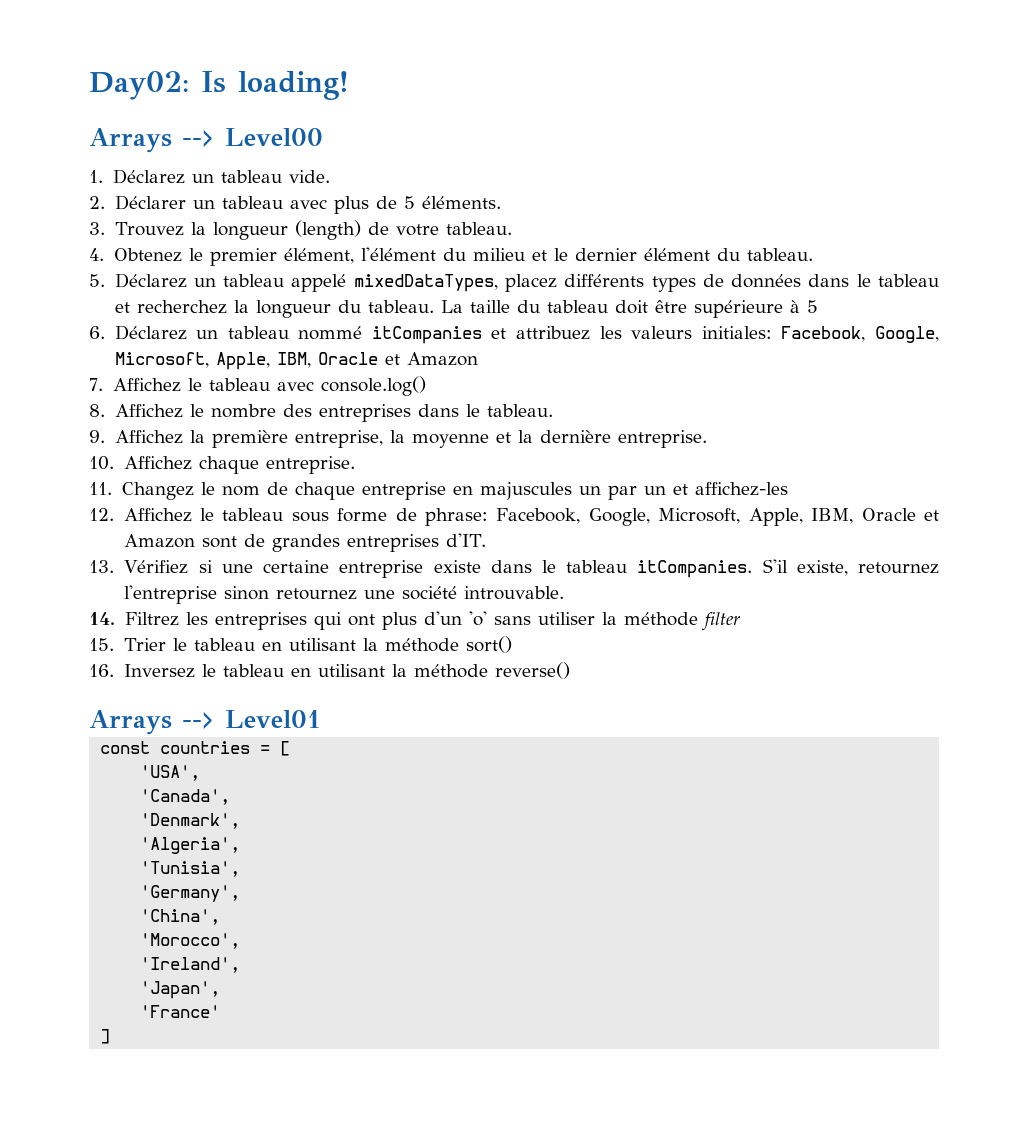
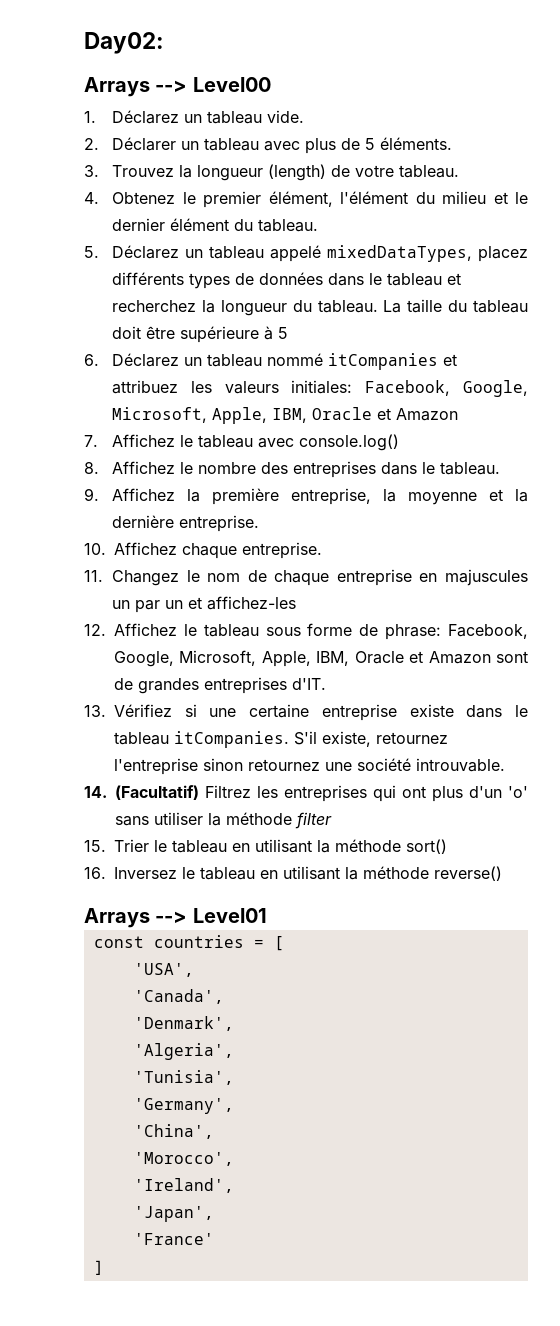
[201,71,349,100] Is loading! -> (164, 43) none
(115, 618) none -> [115,785,199,800] (Facultatif)

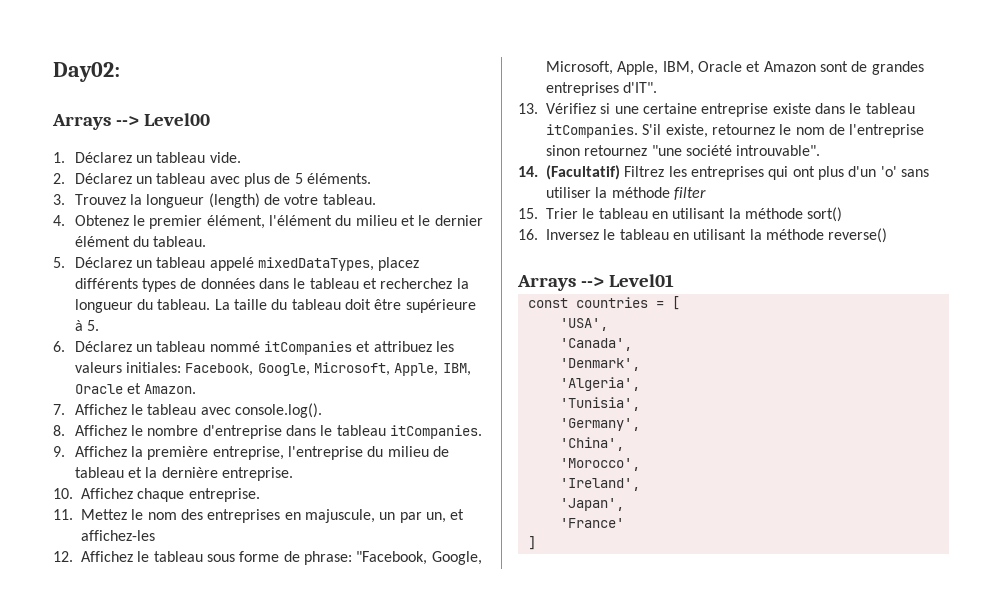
[112,137,177,151] Déclarer -> [74,173,132,184] Déclarez
[278,327,289,339] 5 -> [87,320,100,331] 5.
[396,408,459,421] Amazon -> [144,384,197,394] Amazon.
[299,434,400,451] console.log() -> [235,403,323,418] console.log().
[261,461,501,478] des entreprises dans le tableau. -> [202,425,482,439] d'entreprise dans le tableau itCompanies.
[383,489,478,505] la moyenne -> [288,446,449,460] [74,467,124,478] l'entreprise du milieu de tableau
[112,569,528,586] Changez le nom de chaque entreprise en majuscules -> [81,509,375,523] Mettez le nom des entreprises en majuscule,
[165,600,184,609] un -> [425,512,446,523] un,
[447,624,528,639] Facebook, -> [356,551,428,565] "Facebook,
[292,678,326,690] d'IT. -> [623,82,658,93] d'IT".
[114,758,505,775] l'entreprise sinon retournez une société introuvable. -> [779,124,925,138] [546,145,821,156] le nom de l'entreprise sinon retournez "une société introuvable".

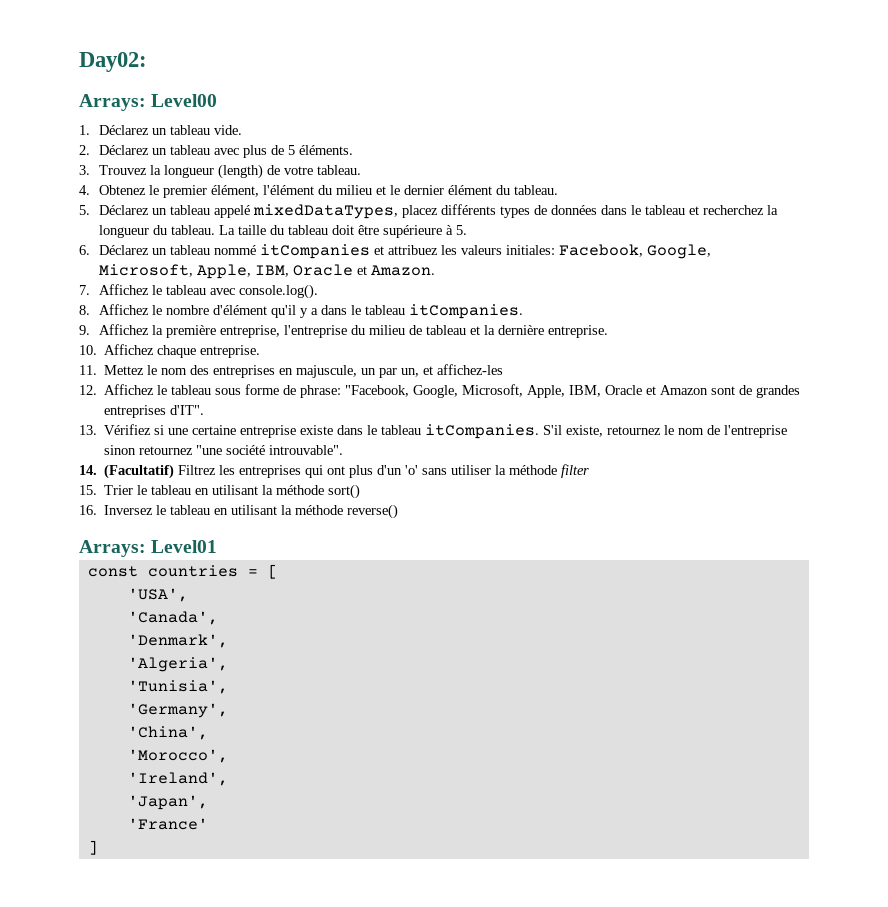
[52,114,140,130] Arrays --> -> [79,94,146,111] Arrays:
[202,425,282,439] d'entreprise -> [213,305,319,318] d'élément qu'il y a
[517,275,605,291] Arrays --> -> [79,540,146,557] Arrays:

